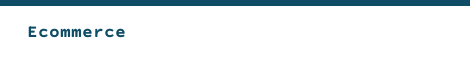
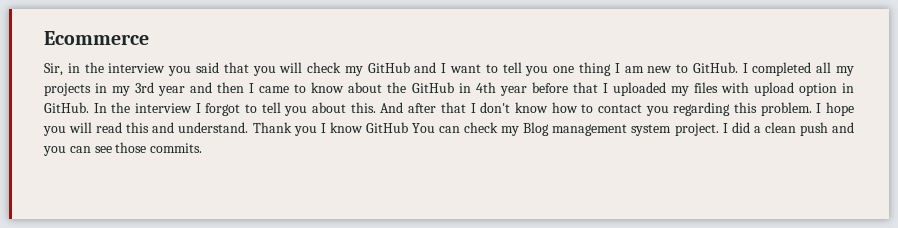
(126, 32) none -> [44,62,855,76] [44,82,855,96] [44,102,854,116] [43,122,855,136] [43,142,203,156] // Sir, in the interview you said that you will check my GitHub and I want to tell you one thing I am new to GitHub. I completed all my projects in my 3rd year and then I came to know about the GitHub in 4th year before that I uploaded my files with upload option in GitHub. In the interview I forgot to tell you about this. And after that I don't know how to contact you regarding this problem. I hope you will read this and understand. Thank you I know GitHub You can check my Blog management system project. I did a clean push and you can see those commits.

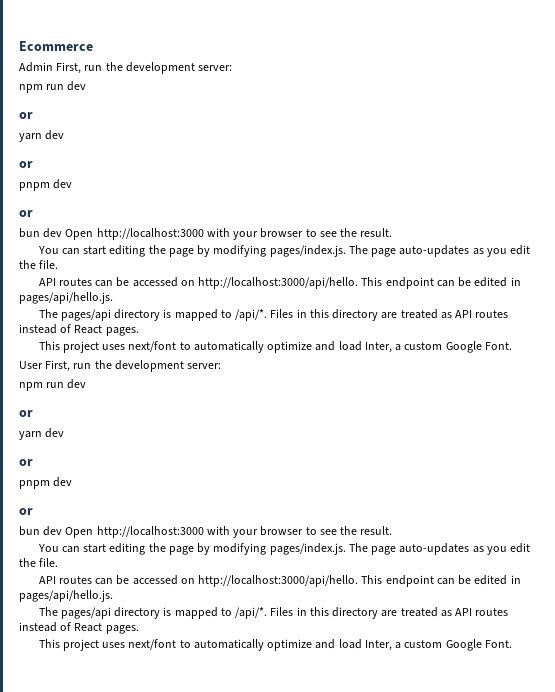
[44,62,855,76] [44,82,855,96] [44,102,854,116] [43,122,855,136] [43,142,203,156] Sir, in the interview you said that you will check my GitHub and I want to tell you one thing I am new to GitHub. I completed all my projects in my 3rd year and then I came to know about the GitHub in 4th year before that I uploaded my files with upload option in GitHub. In the interview I forgot to tell you about this. And after that I don't know how to contact you regarding this problem. I hope you will read this and understand. Thank you I know GitHub You can check my Blog management system project. I did a clean push and you can see those commits. -> [19,62,233,74] [19,81,87,93] [19,112,33,119] [19,130,65,142] [19,161,33,168] [19,179,73,191] [19,210,33,217] [19,228,393,240] [37,245,530,257] [19,260,59,269] [38,277,521,289] [19,292,113,304] [38,309,509,321] [19,324,139,336] [38,341,512,353] [19,360,222,372] [19,379,87,391] [19,410,33,417] [19,428,65,440] [19,459,33,466] [19,477,73,489] [19,508,33,515] [19,526,393,538] [37,543,530,555] [19,558,59,567] [38,575,521,587] [19,590,113,602] [38,607,509,619] [19,622,139,634] [38,639,512,651] Admin First, run the development server: // npm run dev // or // yarn dev // or // pnpm dev // or // bun dev Open http://localhost:3000 with your browser to see the result. // You can start editing the page by modifying pages/index.js. The page auto-updates as you edit the file. // API routes can be accessed on http://localhost:3000/api/hello. This endpoint can be edited in pages/api/hello.js. // The pages/api directory is mapped to /api/*. Files in this directory are treated as API routes instead of React pages. // This project uses next/font to automatically optimize and load Inter, a custom Google Font. // User First, run the development server: // npm run dev // or // yarn dev // or // pnpm dev // or // bun dev Open http://localhost:3000 with your browser to see the result. // You can start editing the page by modifying pages/index.js. The page auto-updates as you edit the file. // API routes can be accessed on http://localhost:3000/api/hello. This endpoint can be edited in pages/api/hello.js. // The pages/api directory is mapped to /api/*. Files in this directory are treated as API routes instead of React pages. // This project uses next/font to automatically optimize and load Inter, a custom Google Font.

